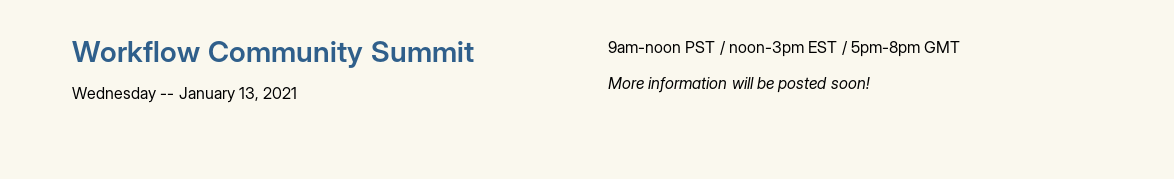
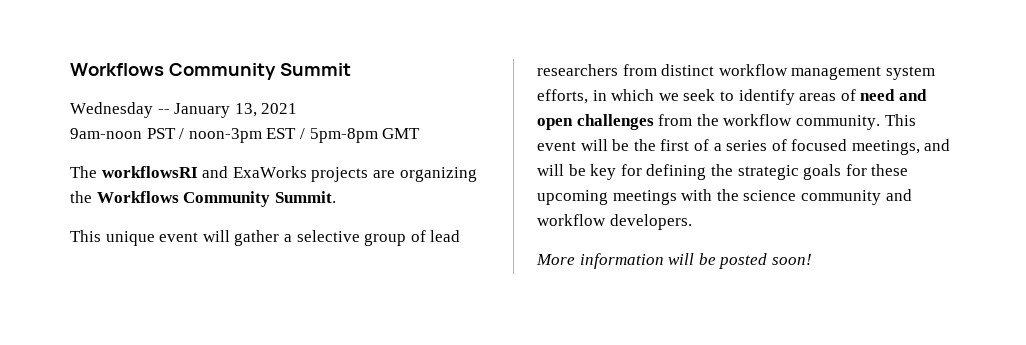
[72,41,200,62] Workflow -> [70,63,164,76] Workflows
(961, 47) none -> [70,166,477,182] [70,191,336,207] [70,230,461,246] [537,64,935,80] [537,89,927,105] [537,114,916,130] [537,139,951,155] [537,164,909,180] [537,189,912,205] [537,214,692,230] // The workflowsRI and ExaWorks projects are organizing the Workflows Community Summit. // This unique event will gather a selective group of lead researchers from distinct workflow management system efforts, in which we seek to identify areas of need and open challenges from the workflow community. This event will be the first of a series of focused meetings, and will be key for defining the strategic goals for these upcoming meetings with the science community and workflow developers.

